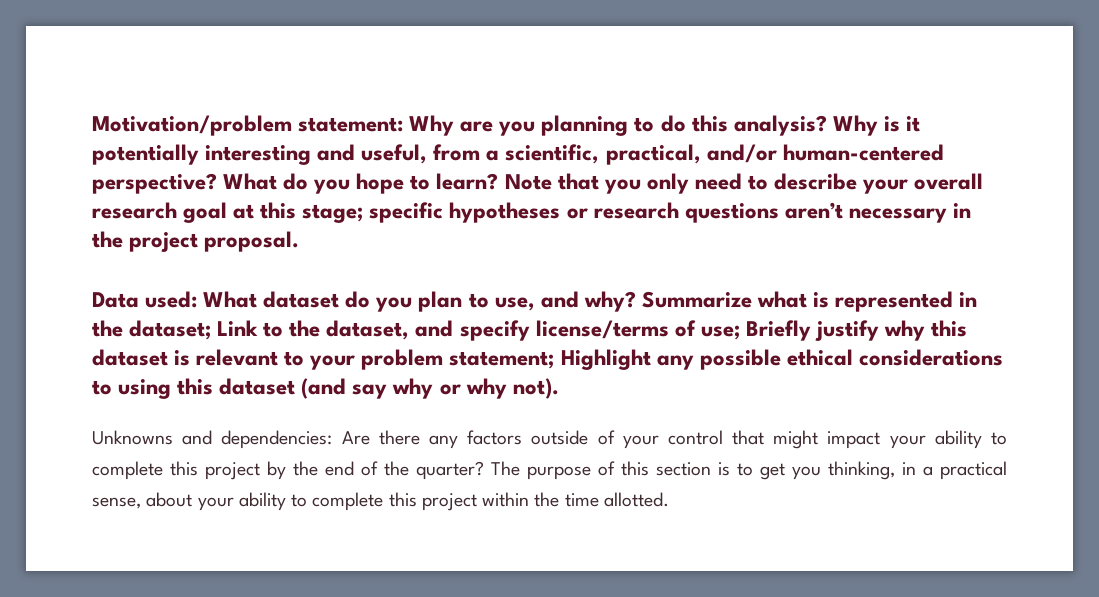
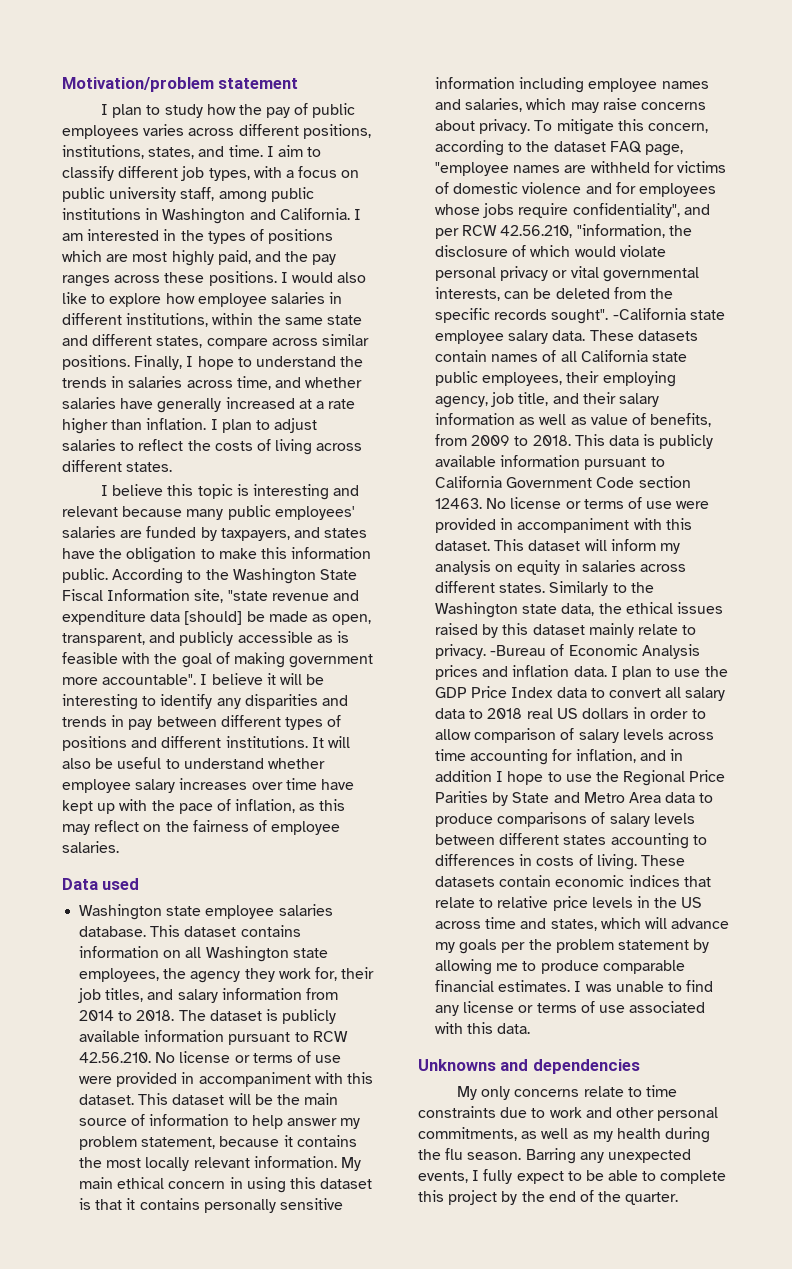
[298,115,920,136] [92,144,944,165] [92,173,984,194] [92,202,971,223] [92,231,300,252] [92,291,978,312] [92,320,968,341] [92,349,1003,370] [92,378,559,399] [92,430,982,449] statement: Why are you planning to do this analysis? Why is it potentially interesting and useful, from a scientific, practical, and/or human-centered perspective? What do you hope to learn? Note that you only need to describe your overall research goal at this stage; specific hypotheses or research questions aren’t necessary in the project proposal. // Data used: What dataset do you plan to use, and why? Summarize what is represented in the dataset; Link to the dataset, and specify license/terms of use; Briefly justify why this dataset is relevant to your problem statement; Highlight any possible ethical considerations to using this dataset (and say why or why not). // Unknowns and dependencies: Are there any factors outside of your control that might impact your ability -> [218,78,299,89] [100,103,356,118] [62,124,371,139] [62,145,322,159] [62,166,360,181] [62,187,314,203] [62,208,361,224] [62,229,334,244] [62,250,337,266] [62,271,367,287] [62,292,343,307] [62,313,362,327] [62,334,369,349] [62,355,364,370] [62,376,363,390] [62,397,356,413] [62,418,318,434] [62,439,363,455] [62,460,173,472] [100,484,360,500] [62,505,355,520] [62,526,368,541] [62,547,372,563] [62,568,357,584] [62,589,359,603] [62,610,372,625] [62,631,349,646] [62,652,374,668] [62,673,325,685] [62,694,348,710] [62,715,342,730] [62,736,350,751] [62,757,325,769] [62,778,354,793] [62,799,346,814] [62,820,341,835] [62,841,119,853] [62,878,140,890] [79,904,333,920] [79,925,301,937] [79,946,328,962] [79,967,375,983] [78,988,338,1003] [79,1009,337,1024] [79,1030,348,1045] [79,1051,342,1063] [79,1072,373,1087] [79,1093,339,1105] [79,1114,361,1129] [79,1135,357,1150] [79,1156,361,1171] [79,1177,373,1193] [79,1198,343,1213] [435,77,709,93] [435,98,706,113] [435,119,708,135] [435,140,683,156] [435,161,726,176] [435,182,716,197] [435,203,710,218] [435,224,692,239] [435,245,666,257] [435,266,699,282] [435,287,673,301] [435,308,725,324] [435,330,698,344] [435,350,687,362] [435,371,676,387] [435,392,659,408] [435,413,712,427] [435,434,714,449] [435,455,665,470] [435,476,691,488] [435,497,710,509] [435,518,692,533] [435,539,680,554] [435,560,686,575] [435,581,654,596] [435,602,723,618] [435,623,697,638] [435,644,700,659] [435,665,728,680] [435,686,726,701] [435,707,706,719] [435,728,714,743] [435,749,683,765] [435,770,726,786] [435,791,714,806] [435,812,695,827] [435,833,707,849] [435,854,685,870] [435,875,711,887] [435,896,703,911] [435,917,730,931] [435,939,710,954] [435,959,685,975] [435,980,714,992] [435,1001,706,1016] [435,1022,531,1034] [418,1059,640,1074] [456,1085,677,1100] [418,1106,719,1121] [418,1127,711,1143] [418,1148,691,1164] [418,1169,639,1184] statement // I plan to study how the pay of public employees varies across different positions, institutions, states, and time. I aim to classify different job types, with a focus on public university staff, among public institutions in Washington and California. I am interested in the types of positions which are most highly paid, and the pay ranges across these positions. I would also like to explore how employee salaries in different institutions, within the same state and different states, compare across similar positions. Finally, I hope to understand the trends in salaries across time, and whether salaries have generally increased at a rate higher than inflation. I plan to adjust salaries to reflect the costs of living across different states. // I believe this topic is interesting and relevant because many public employees' salaries are funded by taxpayers, and states have the obligation to make this information public. According to the Washington State Fiscal Information site, "state revenue and expenditure data [should] be made as open, transparent, and publicly accessible as is feasible with the goal of making government more accountable". I believe it will be interesting to identify any disparities and trends in pay between different types of positions and different institutions. It will also be useful to understand whether employee salary increases over time have kept up with the pace of inflation, as this may reflect on the fairness of employee salaries. // Data used // Washington state employee salaries database. This dataset contains information on all Washington state employees, the agency they work for, their job titles, and salary information from 2014 to 2018. The dataset is publicly available information pursuant to RCW 42.56.210. No license or terms of use were provided in accompaniment with this dataset. This dataset will be the main source of information to help answer my problem statement, because it contains the most locally relevant information. My main ethical concern in using this dataset is that it contains personally sensitive information including employee names and salaries, which may raise concerns about privacy. To mitigate this concern, according to the dataset FAQ page, "employee names are withheld for victims of domestic violence and for employees whose jobs require confidentiality", and per RCW 42.56.210, "information, the disclosure of which would violate personal privacy or vital governmental interests, can be deleted from the specific records sought". -California state employee salary data. These datasets contain names of all California state public employees, their employing agency, job title, and their salary information as well as value of benefits, from 2009 to 2018. This data is publicly available information pursuant to California Government Code section 12463. No license or terms of use were provided in accompaniment with this dataset. This dataset will inform my analysis on equity in salaries across different states. Similarly to the Washington state data, the ethical issues raised by this dataset mainly relate to privacy. -Bureau of Economic Analysis prices and inflation data. I plan to use the GDP Price Index data to convert all salary data to 2018 real US dollars in order to allow comparison of salary levels across time accounting for inflation, and in addition I hope to use the Regional Price Parities by State and Metro Area data to produce comparisons of salary levels between different states accounting to differences in costs of living. These datasets contain economic indices that relate to relative price levels in the US across time and states, which will advance my goals per the problem statement by allowing me to produce comparable financial estimates. I was unable to find any license or terms of use associated with this data. // Unknowns and dependencies // My only concerns relate to time constraints due to work and other personal commitments, as well as my health during the flu season. Barring any unexpected events, I fully expect to be able
[416,461,1007,480] [92,492,669,511] quarter? The purpose of this section is to get you thinking, in a practical sense, about your ability to complete this project within the time allotted. -> [625,1192,679,1205] quarter.

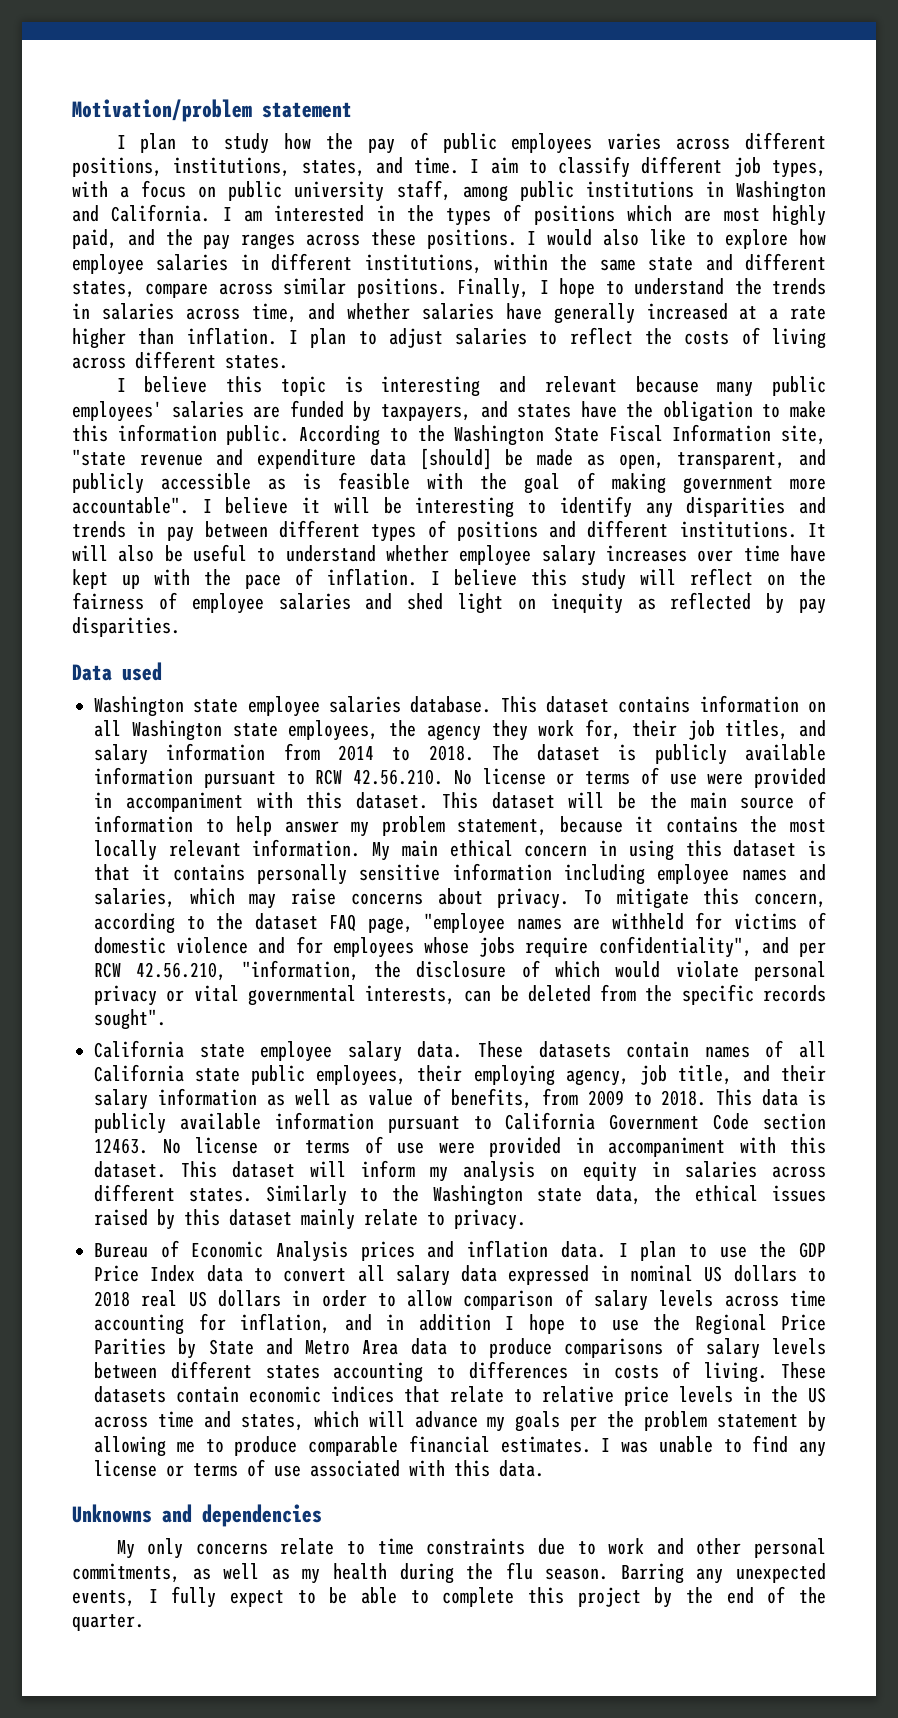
[235,799,346,813] [62,824,90,835] inflation, as this may -> [327,568,676,590] inflation. I believe this study will
[62,841,119,853] salaries. -> [278,592,826,614] [72,617,180,637] salaries and shed light on inequity as reflected by pay disparities.
[612,308,686,320] -California -> [94,1040,184,1058] // California
[490,645,547,656] -Bureau -> [94,1243,148,1258] // Bureau
(466, 713) none -> [508,1265,797,1285] expressed in nominal US dollars

